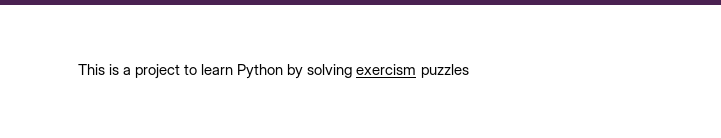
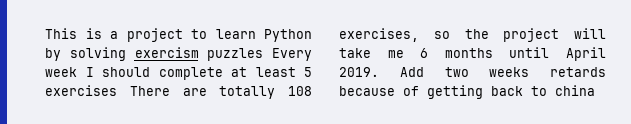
(469, 71) none -> [272,48,312,61] [45,67,312,80] [45,85,312,99] [339,28,606,42] [339,47,606,61] [339,67,606,77] [339,85,595,99] Every week I should complete at least 5 exercises There are totally 108 exercises, so the project will take me 6 months until April 2019. Add two weeks retards because of getting back to china

